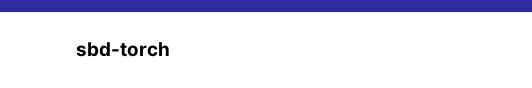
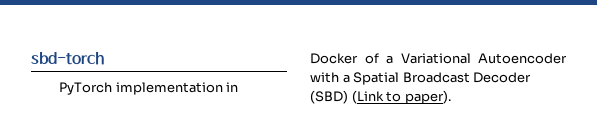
(170, 49) none -> [59,82,239,95] [310,53,567,64] [310,72,532,85] [310,90,451,104] // PyTorch implementation in Docker of a Variational Autoencoder with a Spatial Broadcast Decoder (SBD) (Link to paper).

